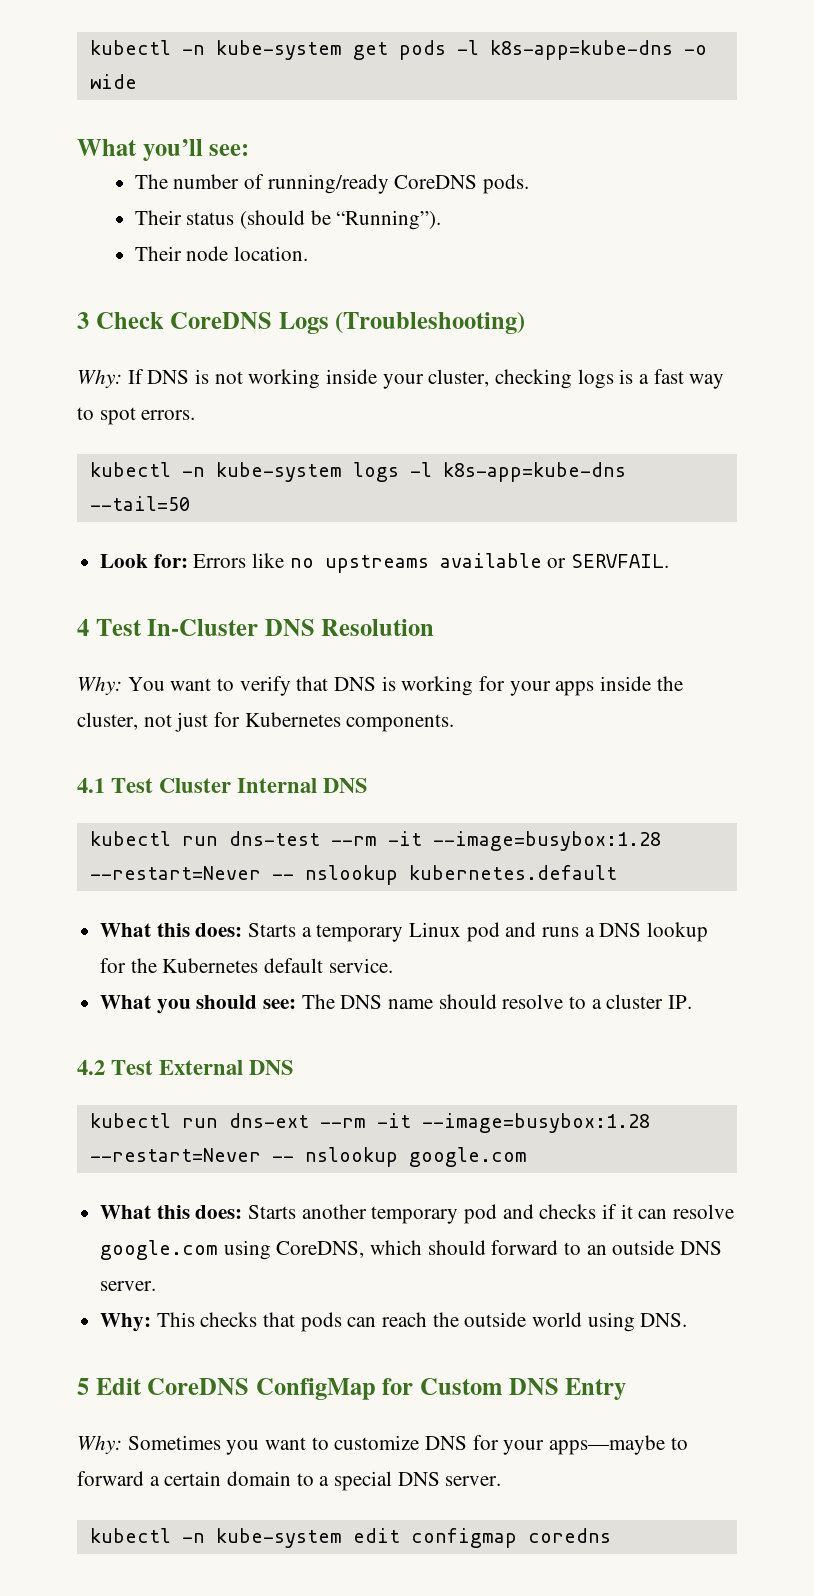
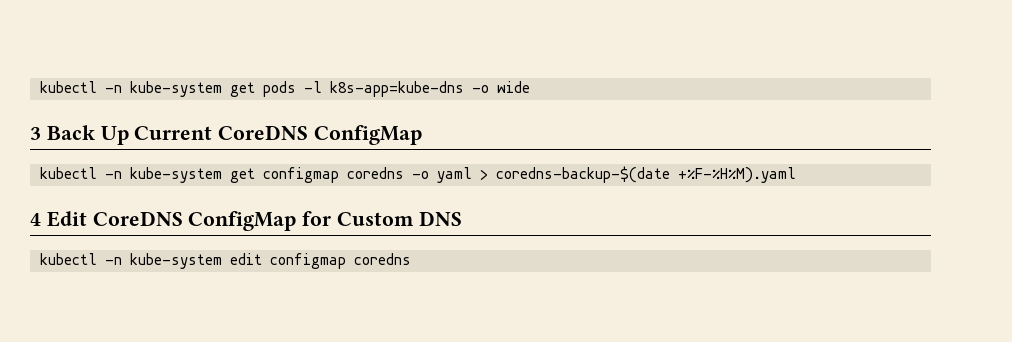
[77,139,250,161] [134,174,530,194] [134,210,442,230] [134,246,309,261] [77,312,526,334] [77,369,725,389] [77,407,196,425] [89,462,626,482] [89,496,190,511] [100,553,670,573] [77,619,435,636] [77,676,683,696] [77,712,455,732] [77,778,369,793] [89,831,661,851] [89,865,617,885] [100,922,709,942] [100,958,393,973] [100,994,693,1014] [77,1060,295,1075] [89,1113,650,1133] [89,1147,527,1167] [100,1204,735,1224] [100,1240,723,1260] [100,1281,157,1291] [100,1312,688,1332] [77,1378,89,1395] What you’ll see: // The number of running/ready CoreDNS pods. // Their status (should be “Running”). // Their node location. // 3 Check CoreDNS Logs (Troubleshooting) // Why: If DNS is not working inside your cluster, checking logs is a fast way to spot errors. // kubectl -n kube-system logs -l k8s-app=kube-dns --tail=50 // Look for: Errors like no upstreams available or SERVFAIL. // 4 Test In-Cluster DNS Resolution // Why: You want to verify that DNS is working for your apps inside the cluster, not just for Kubernetes components. // 4.1 Test Cluster Internal DNS // kubectl run dns-test --rm -it --image=busybox:1.28 --restart=Never -- nslookup kubernetes.default // What this does: Starts a temporary Linux pod and runs a DNS lookup for the Kubernetes default service. // What you should see: The DNS name should resolve to a cluster IP. // 4.2 Test External DNS // kubectl run dns-ext --rm -it --image=busybox:1.28 --restart=Never -- nslookup google.com // What this does: Starts another temporary pod and checks if it can resolve google.com using CoreDNS, which should forward to an outside DNS server. // Why: This checks that pods can reach the outside world using DNS. // 5 -> [30,125,423,145] [39,166,796,183] [30,213,41,226] 3 Back Up Current CoreDNS ConfigMap // kubectl -n kube-system get configmap coredns -o yaml > coredns-backup-$(date +%F-%H%M).yaml // 4
[565,1378,627,1400] [77,1435,688,1455] [77,1471,502,1491] Entry // Why: Sometimes you want to customize DNS for your apps—maybe to forward a certain domain to a special DNS server. -> (462, 218) none

